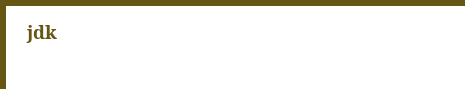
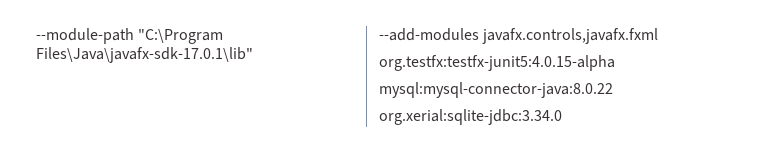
[26,25,57,43] jdk -> [36,28,224,44] [36,47,253,63] [379,28,659,44] [379,55,615,71] [379,82,613,98] [379,109,562,125] --module-path "C:\Program Files\Java\javafx-sdk-17.0.1\lib" --add-modules javafx.controls,javafx.fxml // org.testfx:testfx-junit5:4.0.15-alpha // mysql:mysql-connector-java:8.0.22 // org.xerial:sqlite-jdbc:3.34.0

